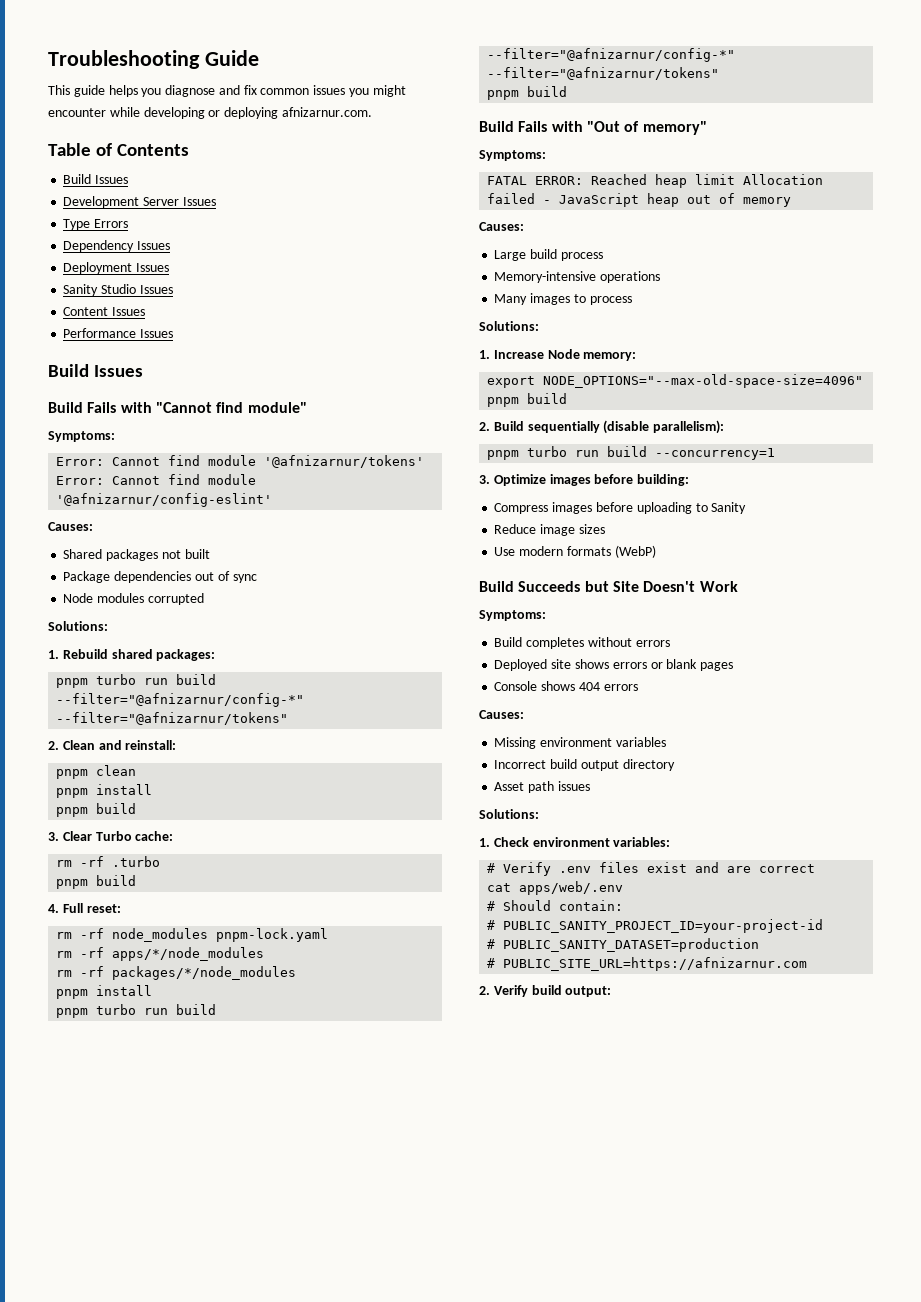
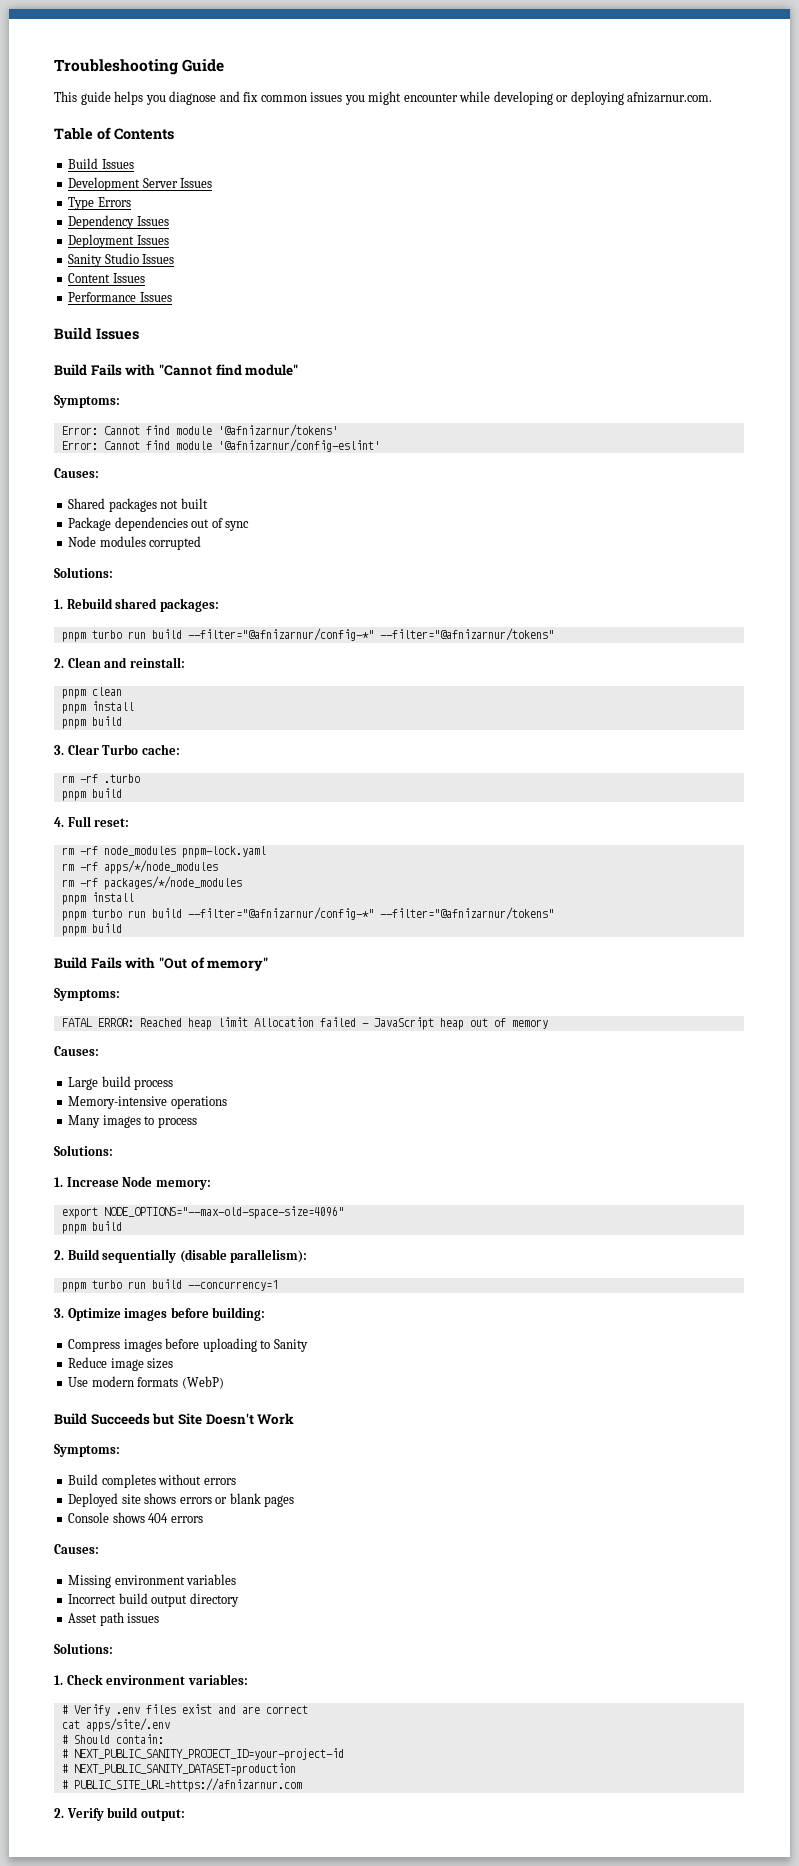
[519,881,624,895] apps/web/.env -> [85,1718,170,1732] apps/site/.env
[503,919,824,933] [487,938,760,952] PUBLIC_SANITY_PROJECT_ID=your-project-id // # PUBLIC_SANITY_DATASET=production -> [73,1748,344,1761] [61,1763,296,1776] NEXT_PUBLIC_SANITY_PROJECT_ID=your-project-id // # NEXT_PUBLIC_SANITY_DATASET=production

